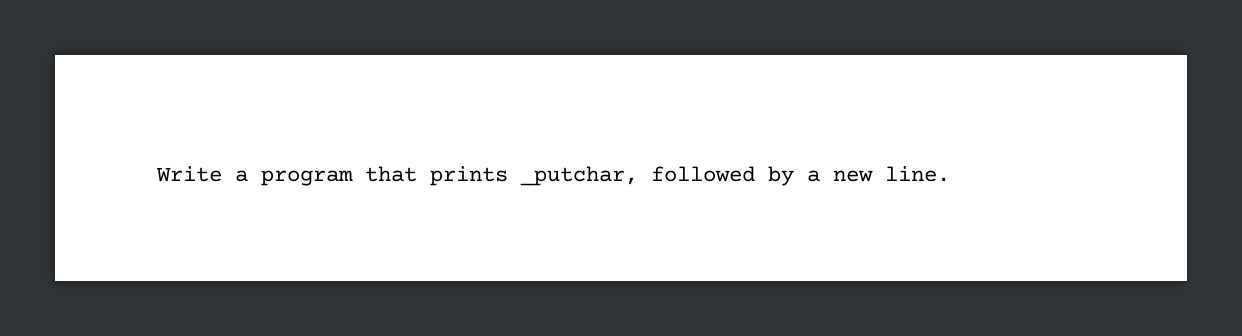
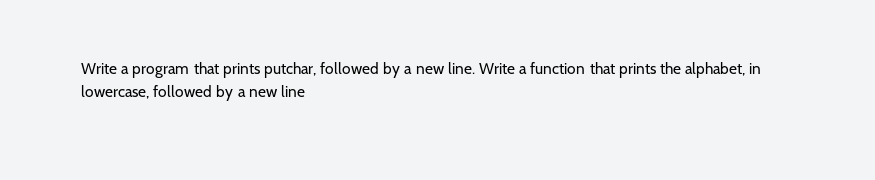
[520,166,638,186] _putchar, -> [263,62,316,78] putchar,
(950, 174) none -> [479,62,762,78] [81,85,305,101] Write a function that prints the alphabet, in lowercase, followed by a new line

